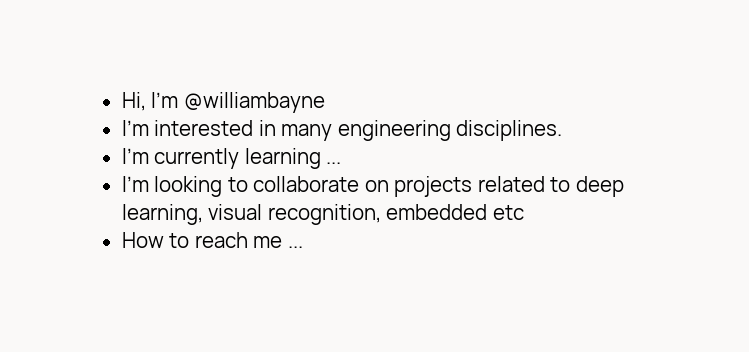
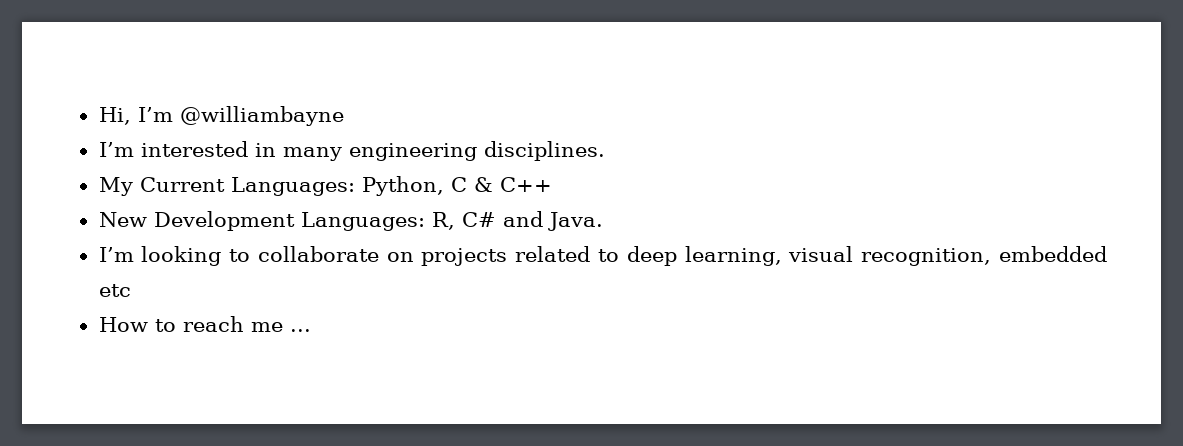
[121,148,342,169] I’m currently learning ... -> [98,176,552,196] [98,211,603,231] My Current Languages: Python, C & C++ // New Development Languages: R, C# and Java.

